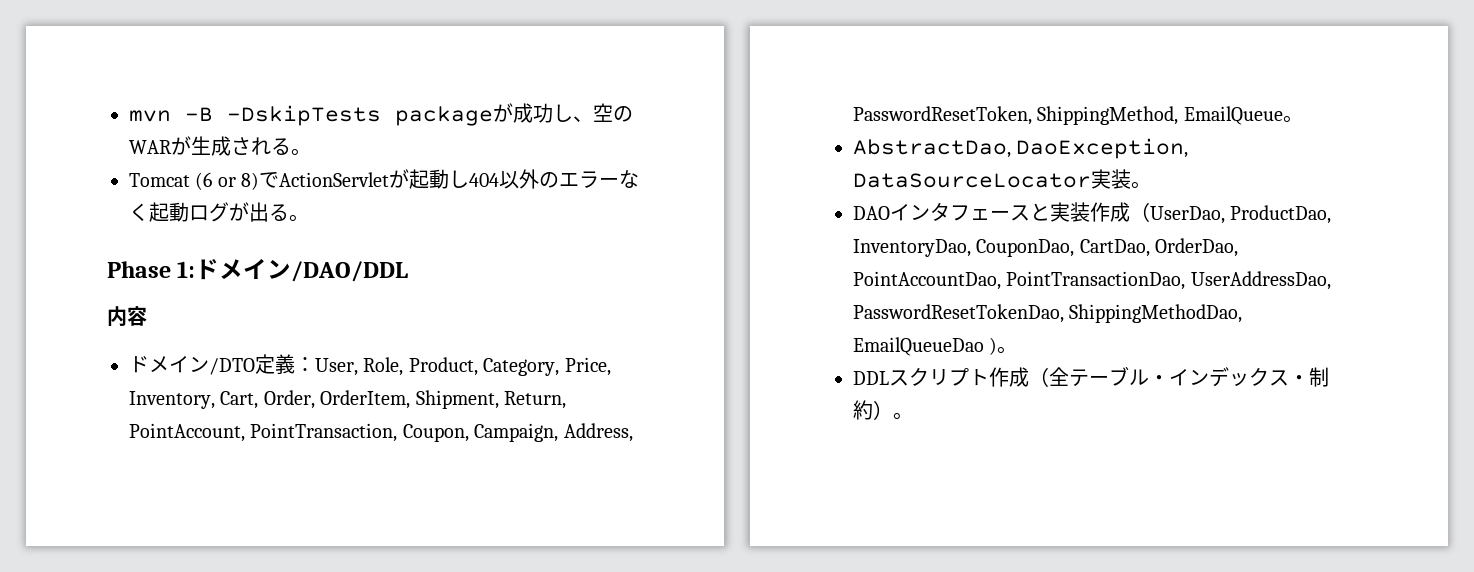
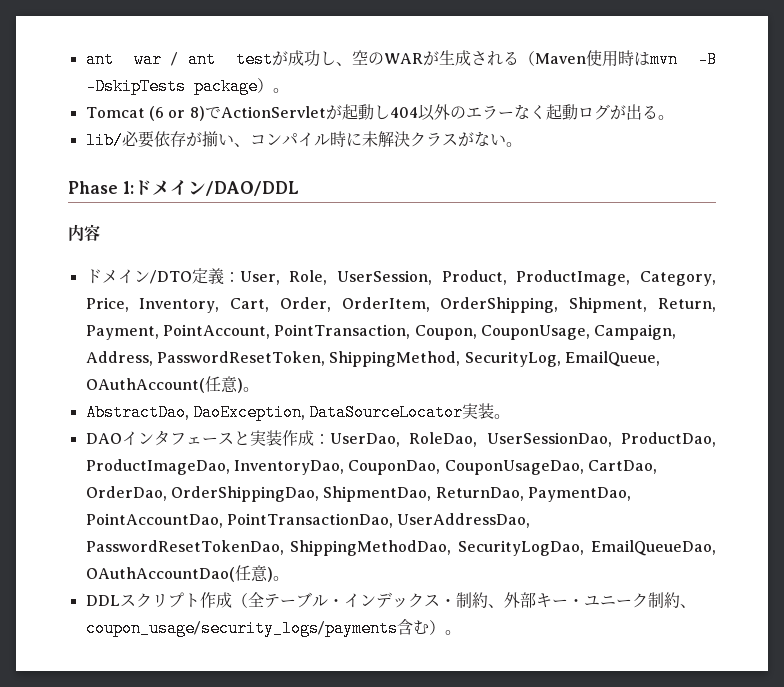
[129,105,493,126] mvn -B -DskipTests package -> [85,51,273,68] ant war / ant test
(291, 146) none -> [518,50,717,68] [85,78,273,95] （Maven使用時はmvn -B -DskipTests package）
(309, 218) none -> [85,131,522,149] // lib/必要依存が揃い、コンパイル時に未解決クラスがない。
[408,357,478,376] Product, -> [336,270,631,286] UserSession, Product, ProductImage,
(411, 399) none -> [440,297,559,313] OrderShipping,
(566, 400) none -> [85,325,159,340] Payment,
(469, 433) none -> [480,325,590,340] CouponUsage,
[1183,106,1283,125] EmailQueue -> [464,351,660,367] [85,376,243,393] SecurityLog, EmailQueue, OAuthAccount(任意)
[1130,202,1332,224] （UserDao, ProductDao, -> [313,432,716,447] [85,459,230,475] ：UserDao, RoleDao, UserSessionDao, ProductDao, ProductImageDao,
(1075, 248) none -> [444,460,584,475] CouponUsageDao,
(1239, 247) none -> [170,486,631,502] OrderShippingDao, ShipmentDao, ReturnDao, PaymentDao,
[853,337,984,356] EmailQueueDao -> [458,540,716,556] [85,565,268,582] SecurityLogDao, EmailQueueDao, OAuthAccountDao(任意
(873, 410) none -> [487,592,696,608] [85,619,429,637] 、外部キー・ユニーク制約、coupon_usage/security_logs/payments含む

